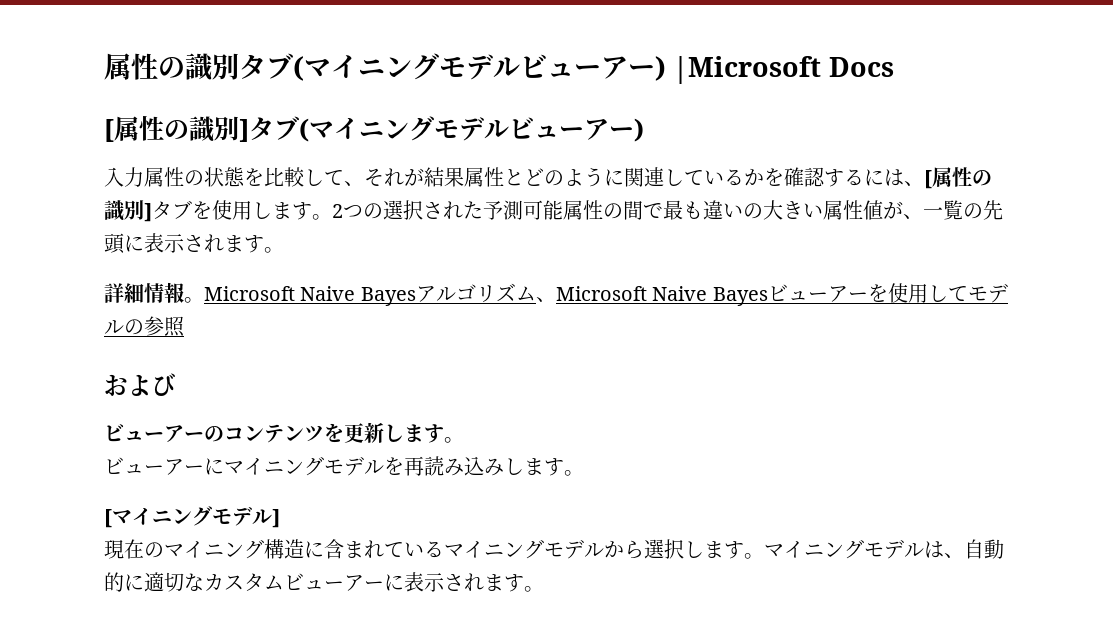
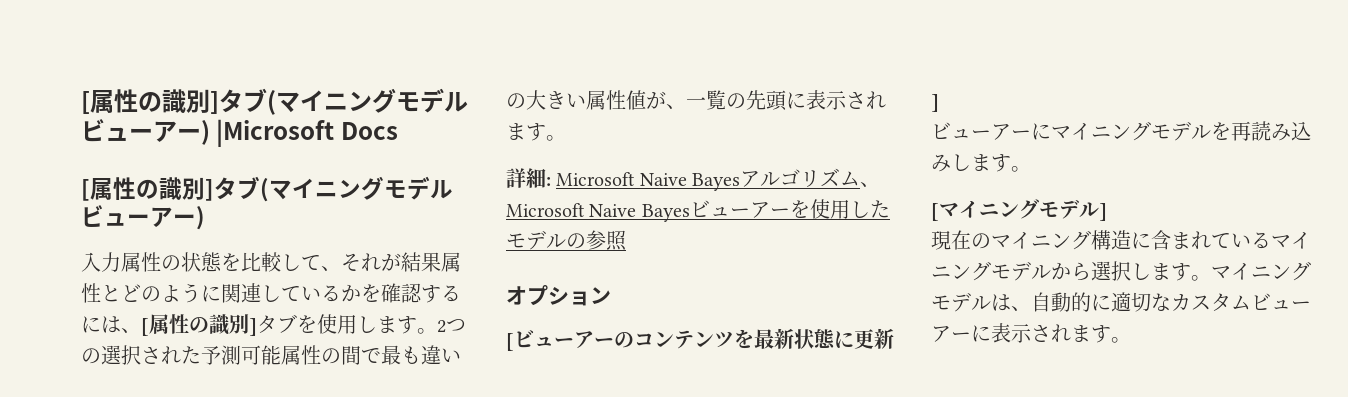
[104,53,239,81] 属性の識別 -> [81,89,219,114] [属性の識別]
[144,282,204,303] 情報。 -> [546,177,551,186] :
[947,286,968,301] て -> [869,200,890,218] た
[104,373,176,396] および // -> [506,285,611,306] [506,333,514,351] オプション // [
[344,422,464,443] 更新します。 -> [754,328,894,349] [931,94,939,112] 最新状態に更新]

